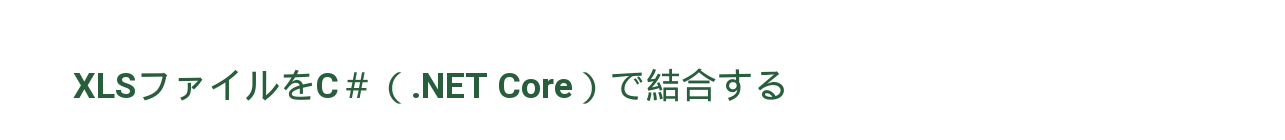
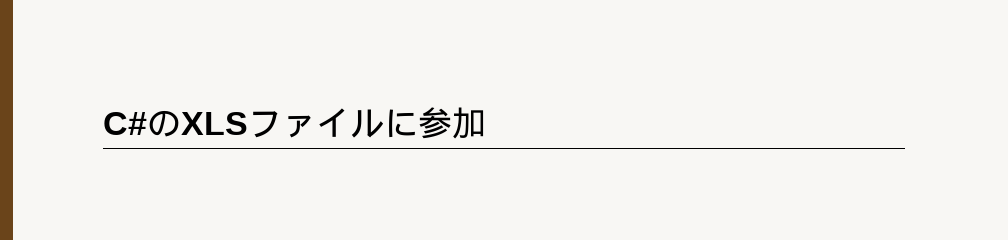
(73, 85) none -> [103,110,181,137] C#の
[280,68,789,104] をC＃（.NET Core）で結合する -> [384,107,486,139] に参加

